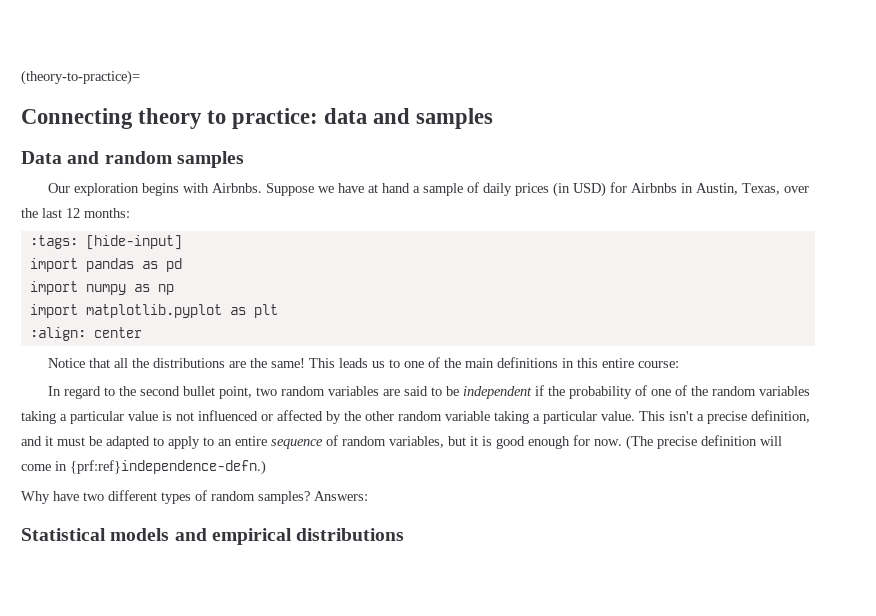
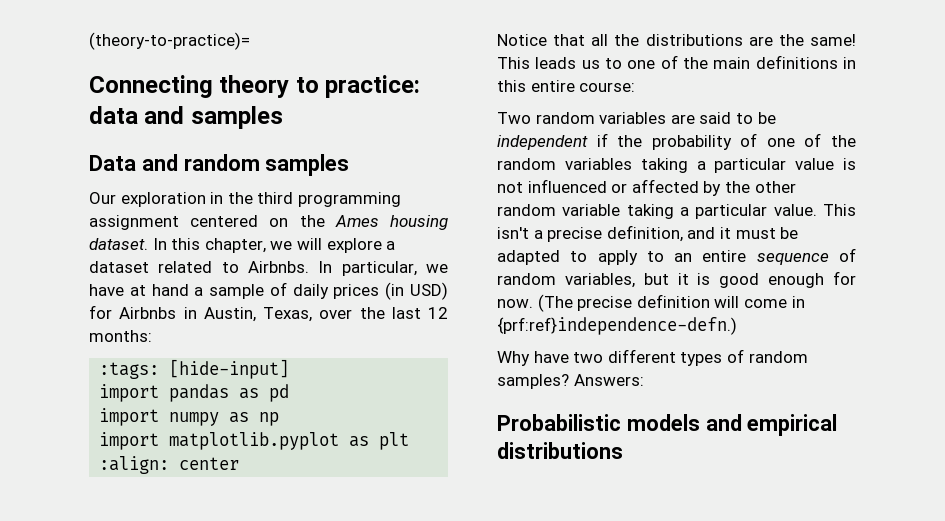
[141,183,314,196] begins with Airbnbs. Suppose -> [210,192,401,207] [89,215,448,230] [89,238,396,253] [89,261,417,276] in the third programming assignment centered on the Ames housing dataset. In this chapter, we will explore a dataset related to Airbnbs. In particular,
[47,386,277,399] In regard to the second bullet point, two -> [497,112,531,124] Two
[21,528,106,541] Statistical -> [497,414,621,431] Probabilistic

